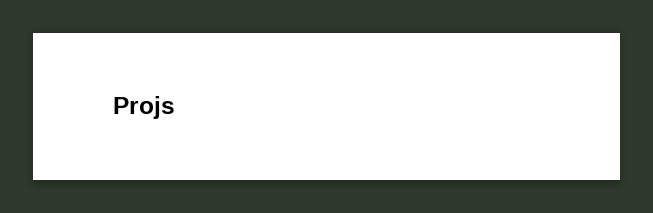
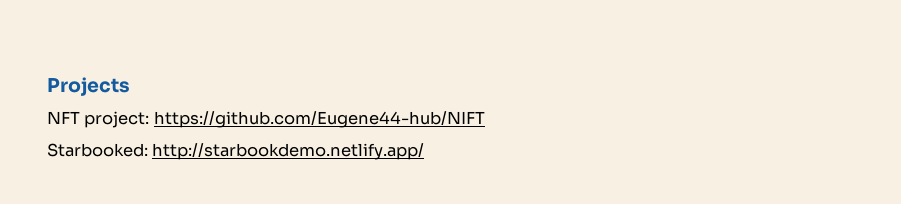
[113,96,175,119] Projs -> [47,77,130,96] [47,111,485,128] [47,143,425,160] Projects // NFT project: https://github.com/Eugene44-hub/NIFT // Starbooked: http://starbookdemo.netlify.app/

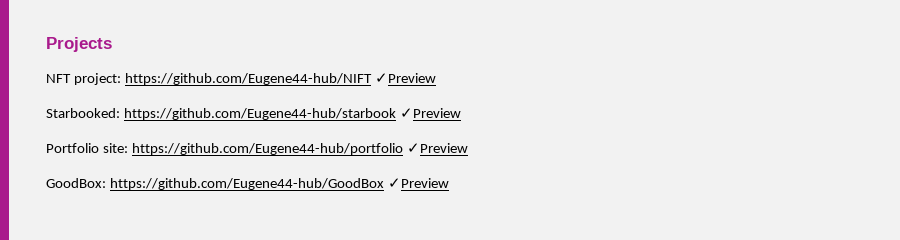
(485, 119) none -> [374,73,436,83] ✓Preview
[152,143,425,160] http://starbookdemo.netlify.app/ -> [123,108,461,120] [46,143,468,155] [46,178,449,190] https://github.com/Eugene44-hub/starbook ✓Preview // Portfolio site: https://github.com/Eugene44-hub/portfolio ✓Preview // GoodBox: https://github.com/Eugene44-hub/GoodBox ✓Preview

